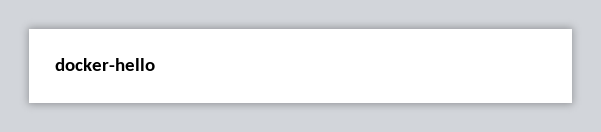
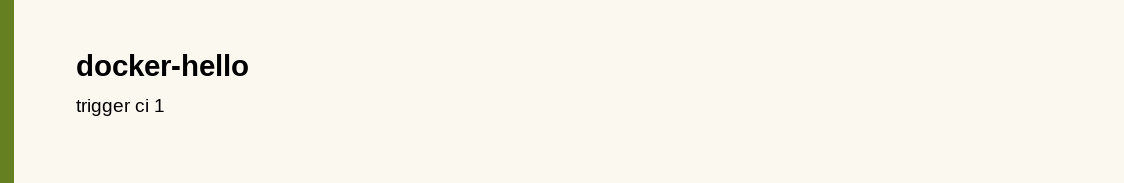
(155, 64) none -> [76,99,166,116] // trigger ci 1

